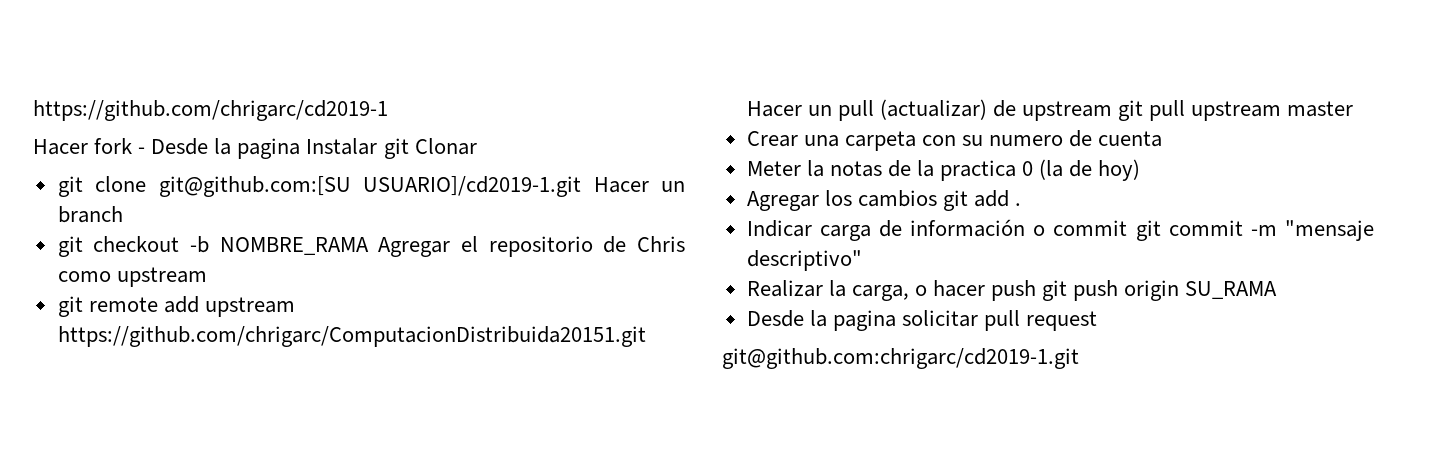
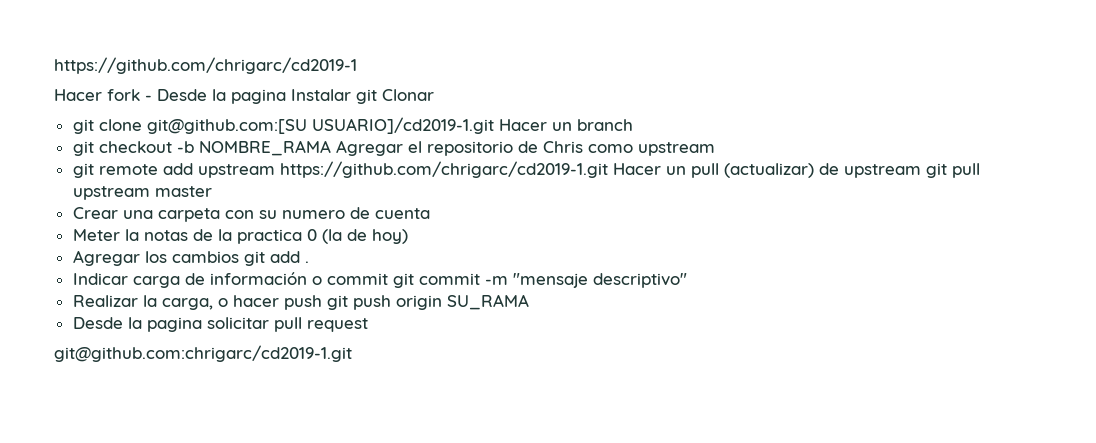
[57,326,646,347] https://github.com/chrigarc/ComputacionDistribuida20151.git -> [279,161,608,178] https://github.com/chrigarc/cd2019-1.git

